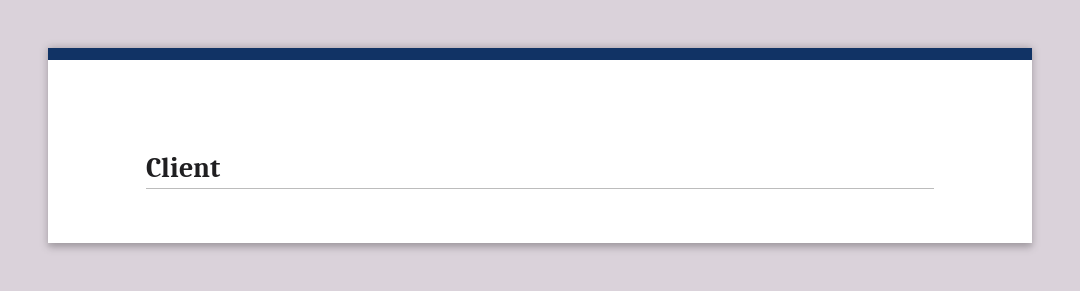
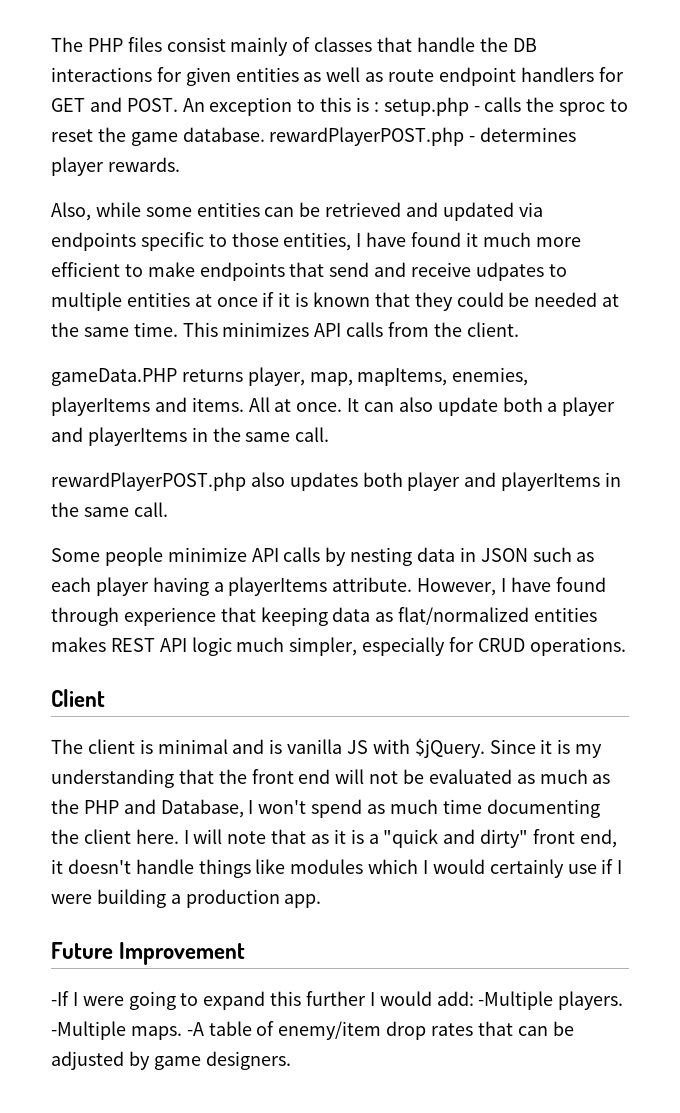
[146,157,221,177] Client -> [51,37,537,56] [51,67,624,86] [51,97,629,116] [51,127,577,146] [51,157,180,176] [51,202,543,221] [51,232,581,251] [51,262,567,281] [51,292,620,311] [51,322,519,337] [51,367,529,386] [51,397,616,416] [51,427,330,446] [51,472,622,491] [51,502,168,517] [51,547,595,566] [51,577,606,596] [51,607,598,626] [51,637,626,656] [51,689,105,707] [51,738,603,758] [51,769,611,788] [51,799,600,818] [51,829,617,848] [51,859,623,878] [51,889,322,908] [51,942,246,965] [51,991,624,1010] [51,1021,574,1040] [51,1051,291,1070] The PHP files consist mainly of classes that handle the DB interactions for given entities as well as route endpoint handlers for GET and POST. An exception to this is : setup.php - calls the sproc to reset the game database. rewardPlayerPOST.php - determines player rewards. // Also, while some entities can be retrieved and updated via endpoints specific to those entities, I have found it much more efficient to make endpoints that send and receive udpates to multiple entities at once if it is known that they could be needed at the same time. This minimizes API calls from the client. // gameData.PHP returns player, map, mapItems, enemies, playerItems and items. All at once. It can also update both a player and playerItems in the same call. // rewardPlayerPOST.php also updates both player and playerItems in the same call. // Some people minimize API calls by nesting data in JSON such as each player having a playerItems attribute. However, I have found through experience that keeping data as flat/normalized entities makes REST API logic much simpler, especially for CRUD operations. // Client // The client is minimal and is vanilla JS with $jQuery. Since it is my understanding that the front end will not be evaluated as much as the PHP and Database, I won't spend as much time documenting the client here. I will note that as it is a "quick and dirty" front end, it doesn't handle things like modules which I would certainly use if I were building a production app. // Future Improvement // -If I were going to expand this further I would add: -Multiple players. -Multiple maps. -A table of enemy/item drop rates that can be adjusted by game designers.

